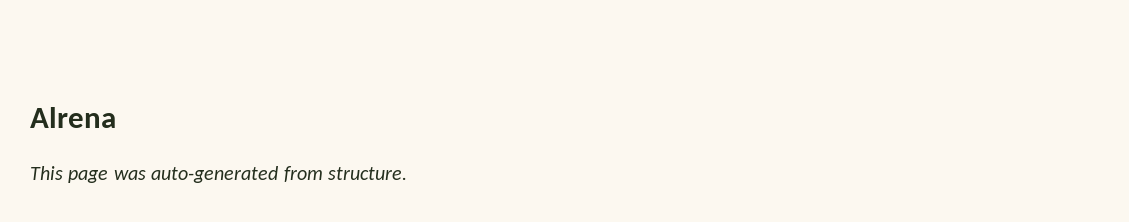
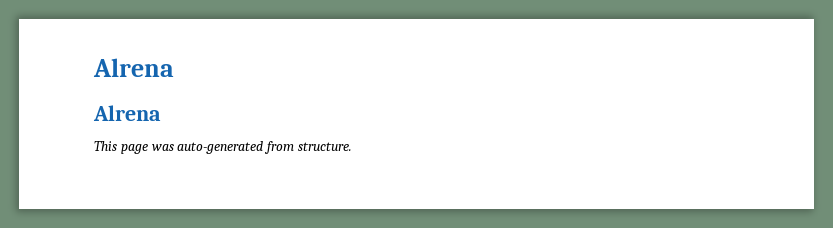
[30,107,116,128] Alrena -> [93,58,174,77] [93,105,161,121] Alrena // Alrena

